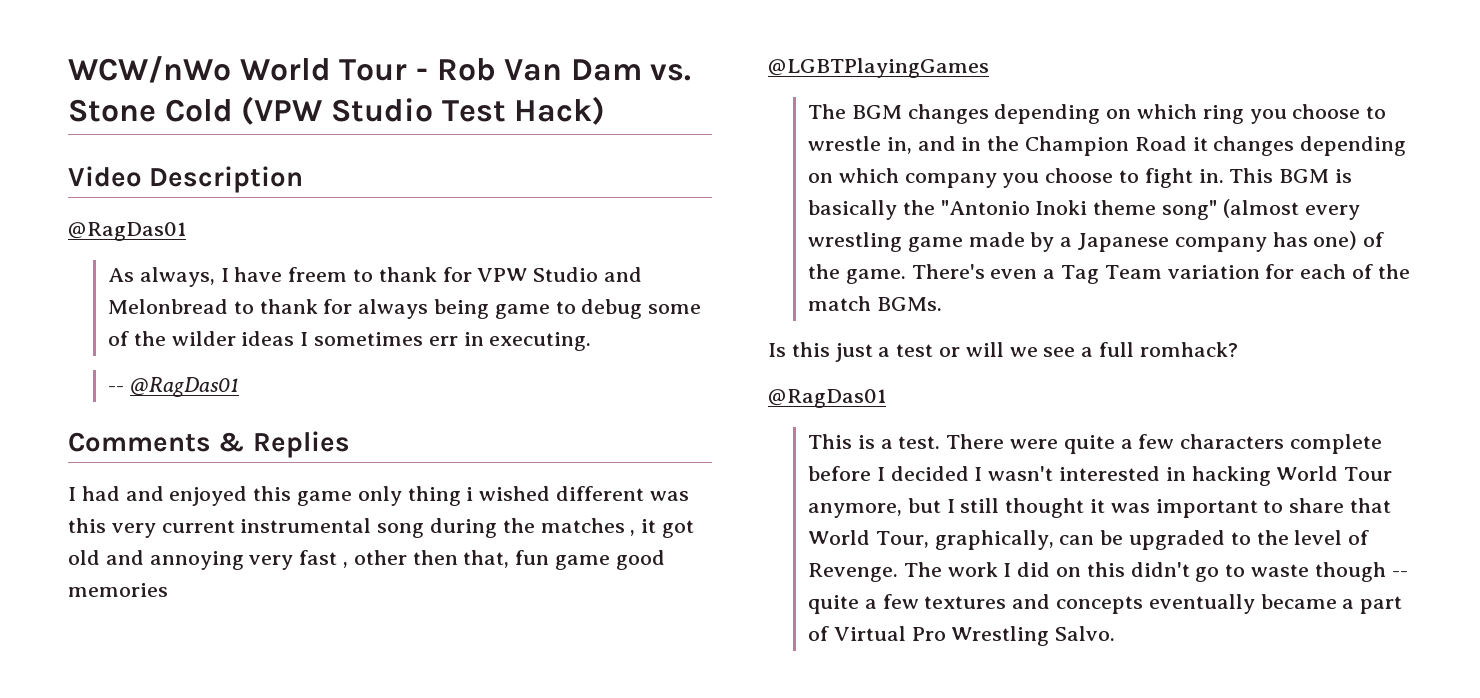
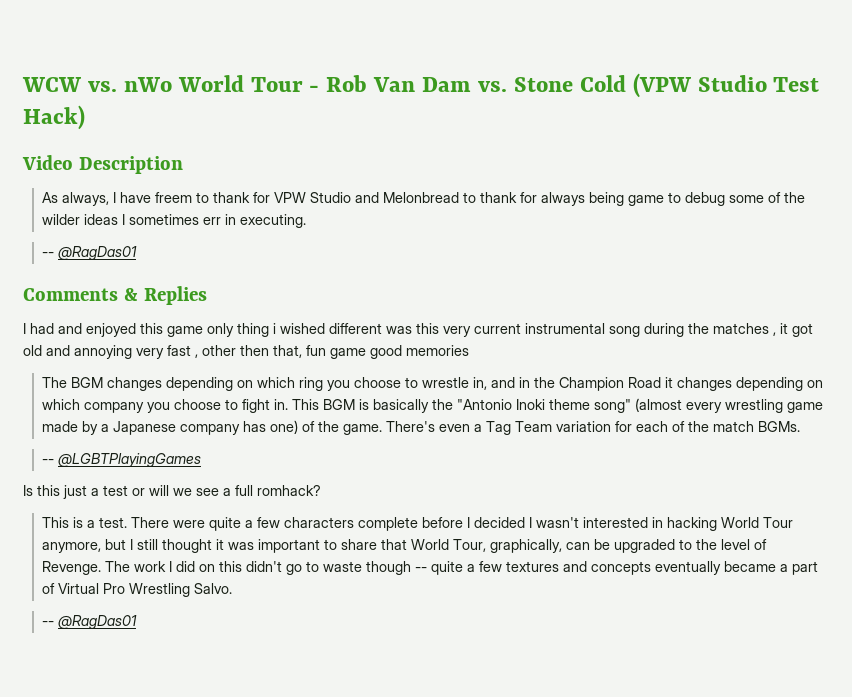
[68,56,231,83] WCW/nWo -> [22,77,172,92] WCW vs. nWo
[68,222,186,241] // @RagDas01 -> (183, 165) none
[768,58,989,78] // @LGBTPlayingGames -> (469, 350) none
(942, 304) none -> [42,453,202,467] // -- @LGBTPlayingGames
[768,389,886,408] // @RagDas01 -> (321, 490) none
(1116, 633) none -> [42,615,138,629] // -- @RagDas01

